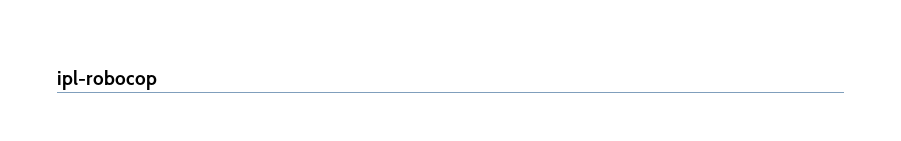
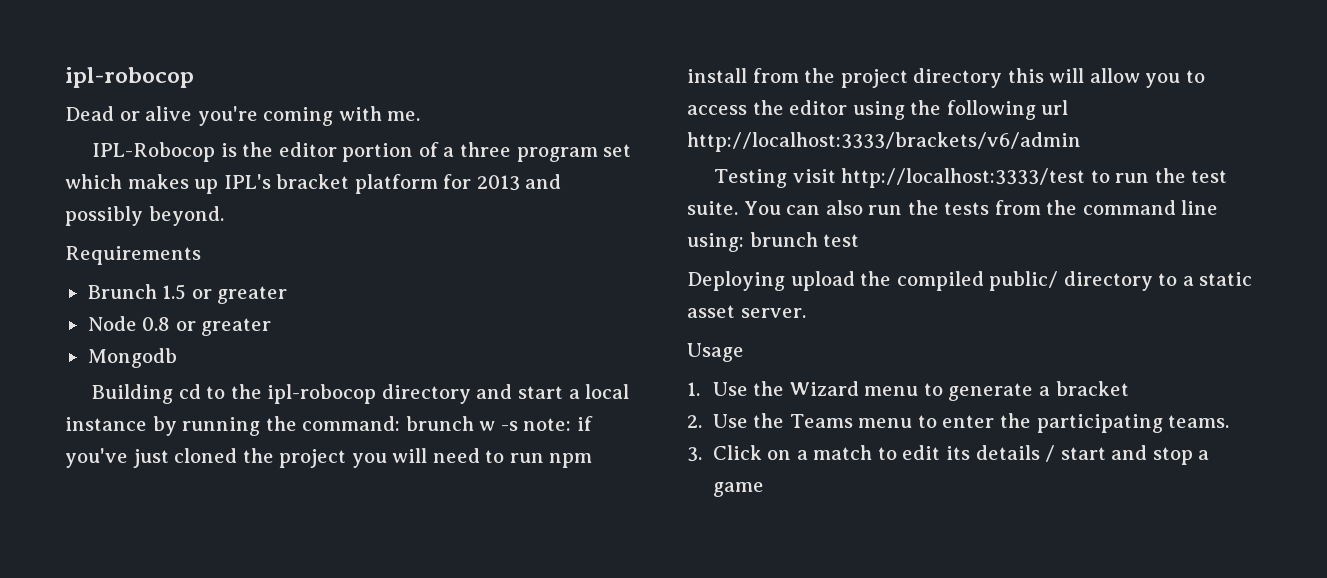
[57,70,157,90] ipl-robocop -> [65,67,194,88] [65,106,421,126] [92,142,632,162] [65,174,562,194] [65,206,224,226] [65,246,201,265] [87,284,288,304] [87,316,272,336] [87,348,177,368] [92,384,630,404] [65,416,593,436] [65,448,593,468] [687,68,1205,88] [687,100,1069,120] [687,132,1081,152] [714,168,1228,188] [687,200,1219,215] [687,232,860,252] [687,271,1253,291] [687,305,806,318] [687,343,744,362] [687,381,1129,401] [687,413,1230,433] [687,445,1210,465] [712,482,764,497] ipl-robocop // Dead or alive you're coming with me. // IPL-Robocop is the editor portion of a three program set which makes up IPL's bracket platform for 2013 and possibly beyond. // Requirements // Brunch 1.5 or greater // Node 0.8 or greater // Mongodb // Building cd to the ipl-robocop directory and start a local instance by running the command: brunch w -s note: if you've just cloned the project you will need to run npm install from the project directory this will allow you to access the editor using the following url http://localhost:3333/brackets/v6/admin // Testing visit http://localhost:3333/test to run the test suite. You can also run the tests from the command line using: brunch test // Deploying upload the compiled public/ directory to a static asset server. // Usage // 1. Use the Wizard menu to generate a bracket // 2. Use the Teams menu to enter the participating teams. // 3. Click on a match to edit its details / start and stop a game

